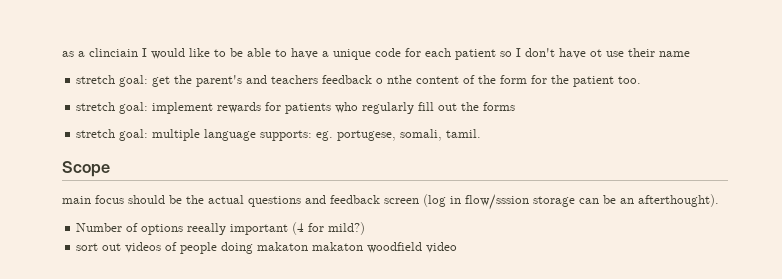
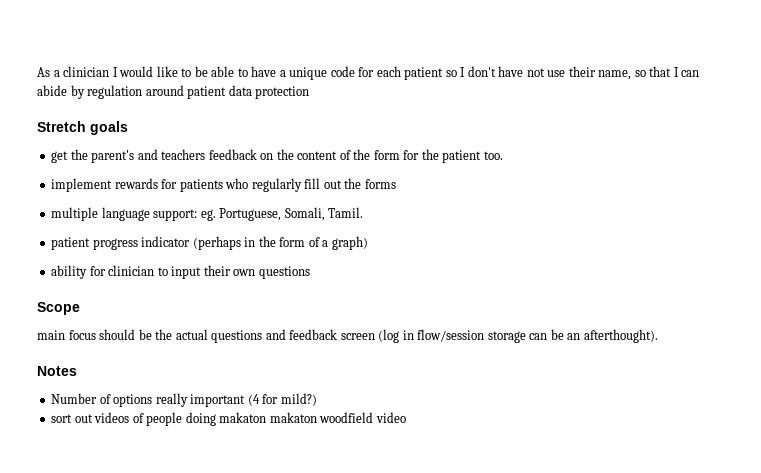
[62,48,138,57] as a clinciain -> [37,66,110,77] As a clinician
[590,49,602,57] ot -> [526,68,545,77] not
[659,51,690,57] [76,75,149,87] name // stretch goal: -> [598,66,700,80] [37,85,310,99] [37,121,128,135] name, so that I can abide by regulation around patient data protection // Stretch goals //
[376,75,413,84] o nthe -> [260,149,294,160] on the
[76,102,149,114] stretch goal: -> (503, 155) none
[76,129,482,141] stretch goal: multiple language supports: eg. portugese, somali, tamil. -> [51,207,364,221] [51,236,368,250] [51,265,310,279] multiple language support: eg. Portuguese, Somali, Tamil. // patient progress indicator (perhaps in the form of a graph) // ability for clinician to input their own questions
[465,194,529,210] flow/sssion -> [417,329,485,342] flow/session
(719, 200) none -> [37,366,77,376] // Notes
[187,223,227,235] reeally -> [155,393,188,407] really

